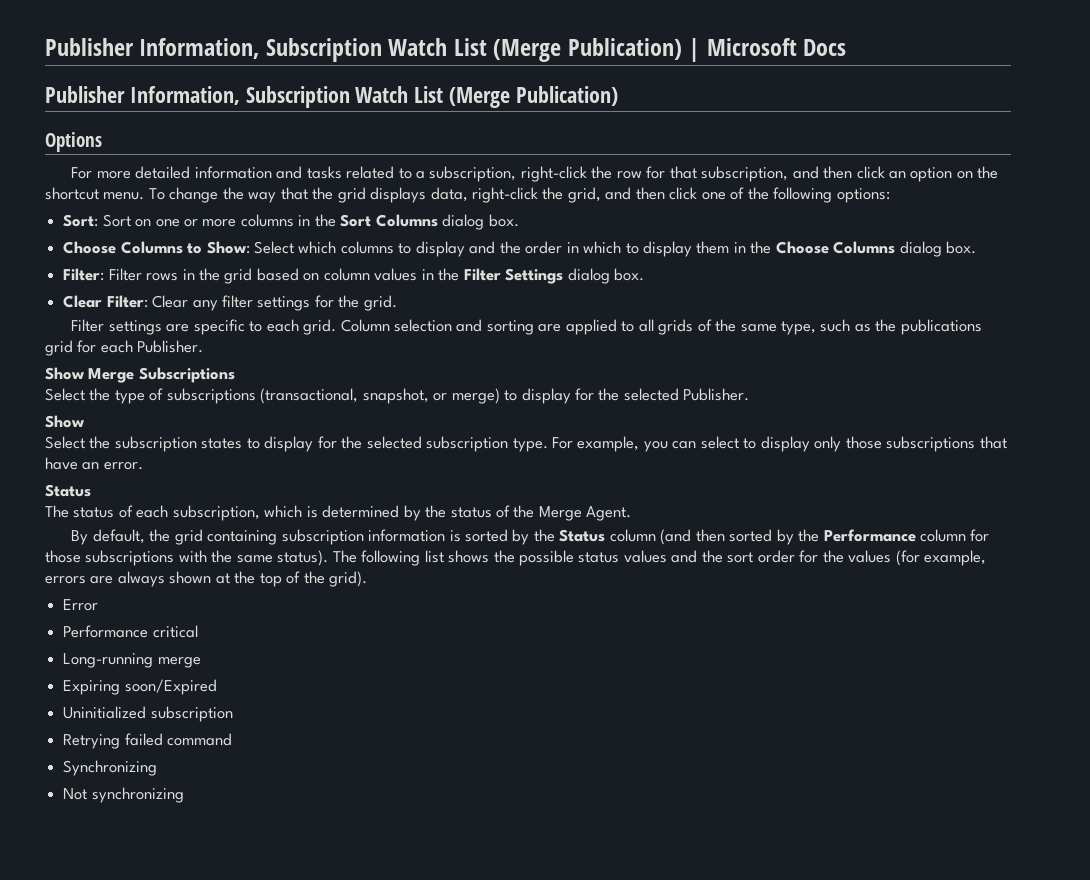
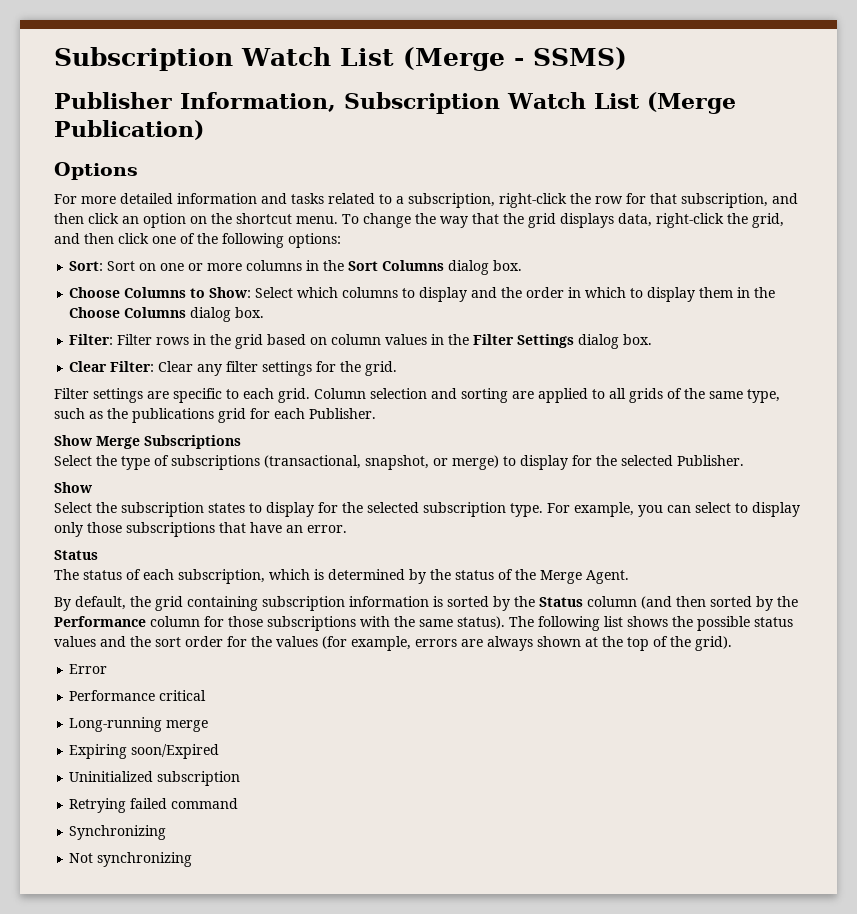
[45,38,847,62] Publisher Information, Subscription Watch List (Merge Publication) | Microsoft Docs -> [54,47,627,71] Subscription Watch List (Merge - SSMS)

